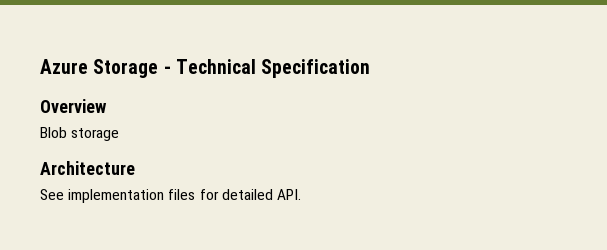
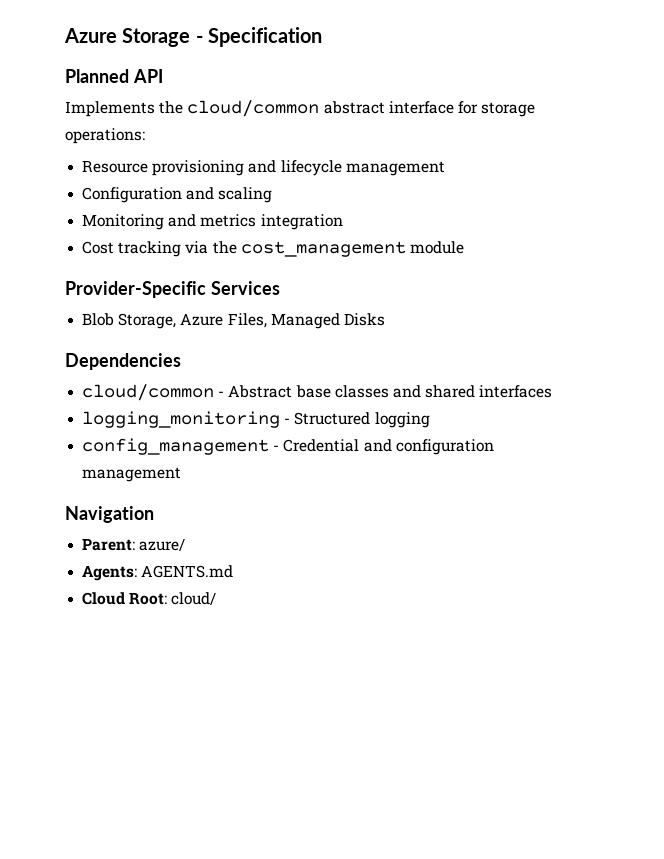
[175,59,256,74] Technical -> (203, 39) none
[40,99,107,113] [40,127,120,141] [40,161,135,175] [40,189,301,203] Overview // Blob storage // Architecture // See implementation files for detailed API. -> [65,69,163,83] [65,100,536,117] [65,128,145,144] [82,160,445,176] [82,187,273,203] [82,214,343,230] [82,241,464,257] [65,281,280,298] [82,313,385,329] [65,353,181,370] [82,384,553,401] [82,411,430,428] [82,438,494,455] [82,467,182,482] [65,506,154,523] [82,538,186,551] [82,565,234,581] [82,592,217,605] Planned API // Implements the cloud/common abstract interface for storage operations: // Resource provisioning and lifecycle management // Configuration and scaling // Monitoring and metrics integration // Cost tracking via the cost_management module // Provider-Specific Services // Blob Storage, Azure Files, Managed Disks // Dependencies // cloud/common - Abstract base classes and shared interfaces // logging_monitoring - Structured logging // config_management - Credential and configuration management // Navigation // Parent: azure/ // Agents: AGENTS.md // Cloud Root: cloud/

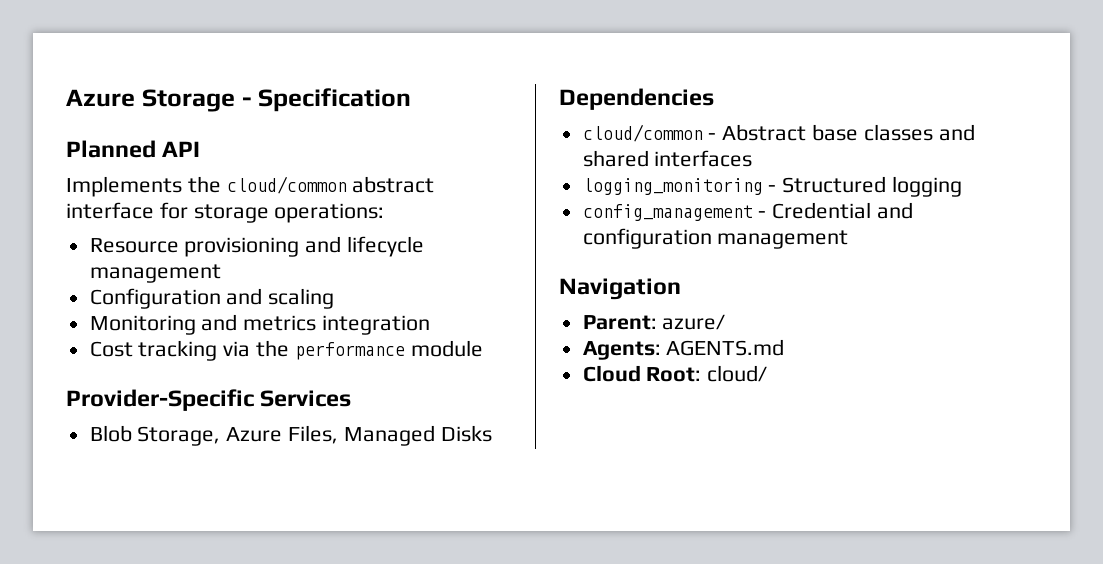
[240,241,406,257] cost_management -> [294,342,405,360] performance

